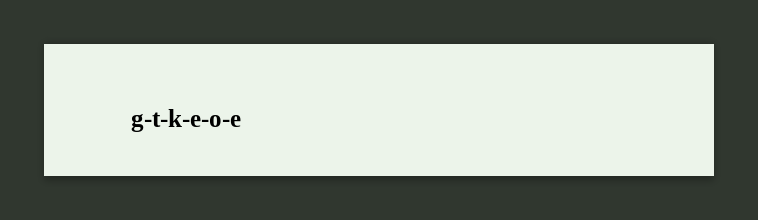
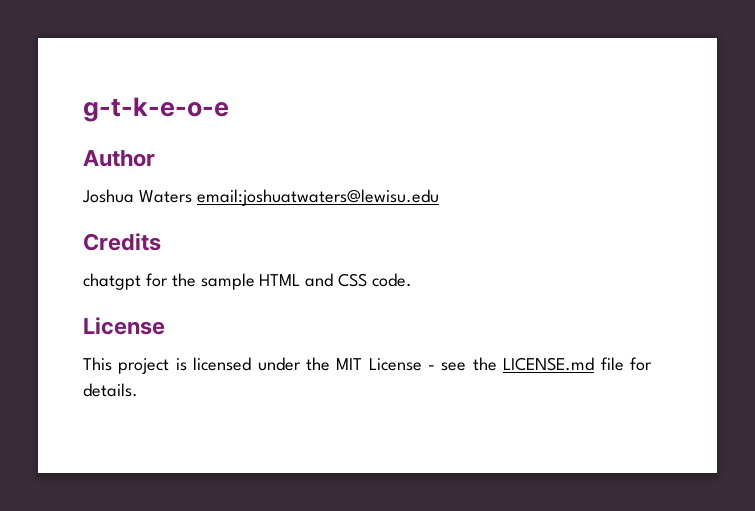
(241, 120) none -> [83,150,155,167] [82,189,439,206] [83,233,161,251] [83,273,413,290] [83,317,165,335] [83,357,653,374] [83,383,138,397] // Author // Joshua Waters email:joshuatwaters@lewisu.edu // Credits // chatgpt for the sample HTML and CSS code. // License // This project is licensed under the MIT License - see the LICENSE.md file for details.

